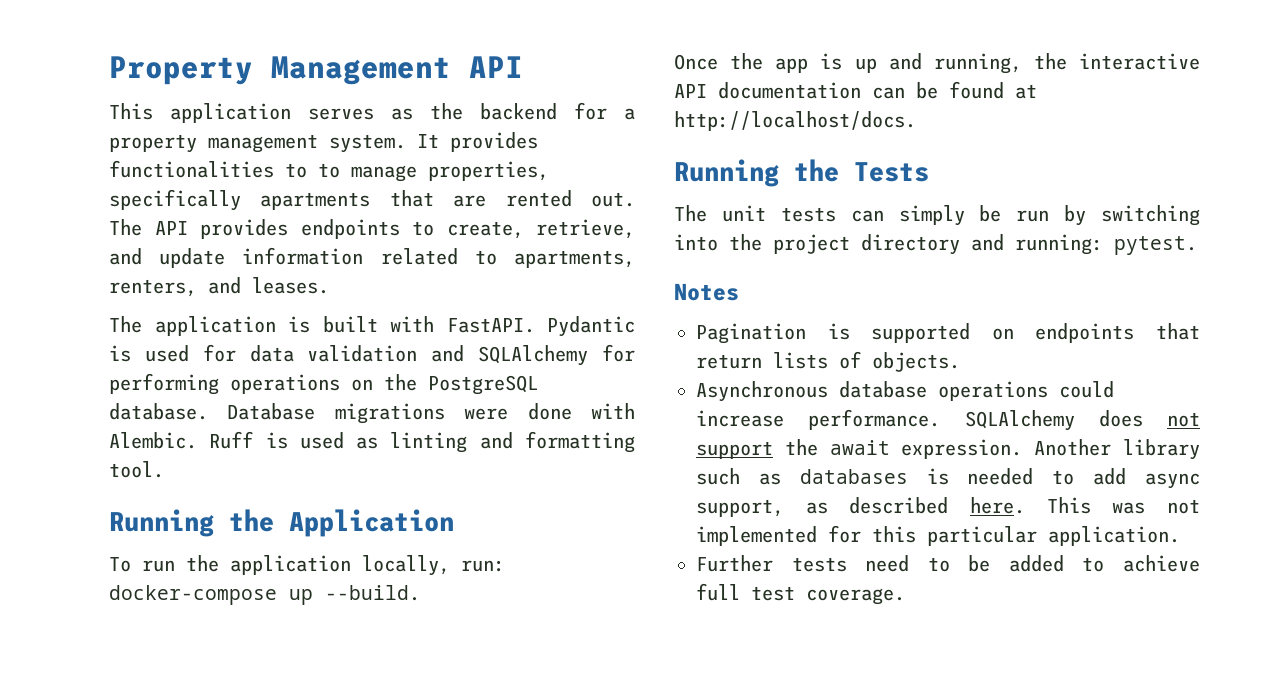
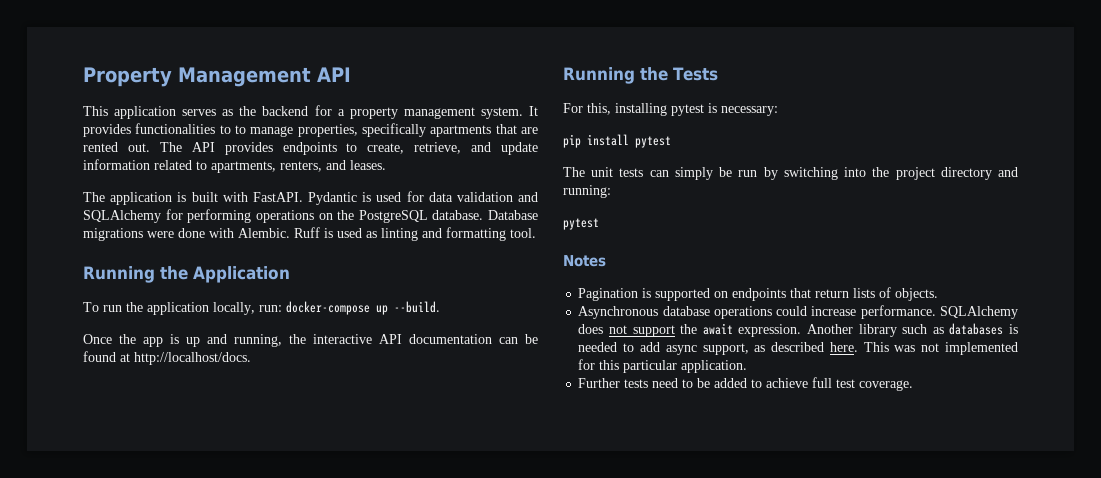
(929, 172) none -> [563,103,778,116] [563,134,671,148] // For this, installing pytest is necessary: // pip install pytest
[1114,236,1197,255] pytest. -> [563,218,599,230] // pytest

